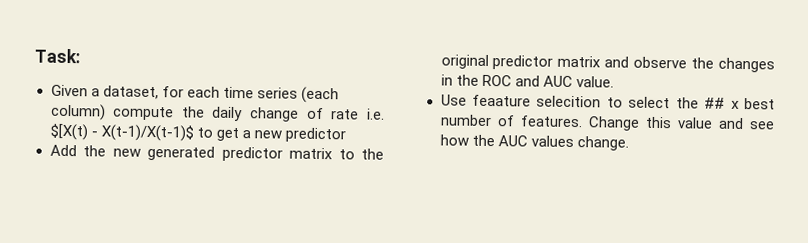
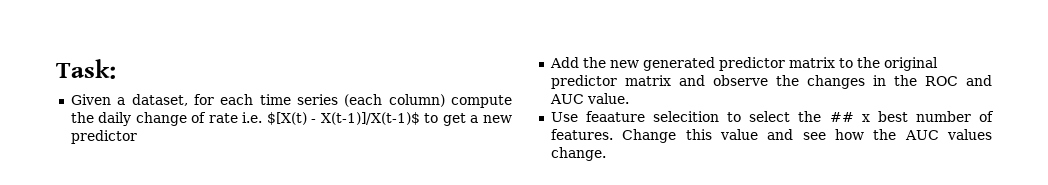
[100,124,194,142] X(t-1)/X(t-1)$ -> [320,112,420,125] X(t-1)]/X(t-1)$

